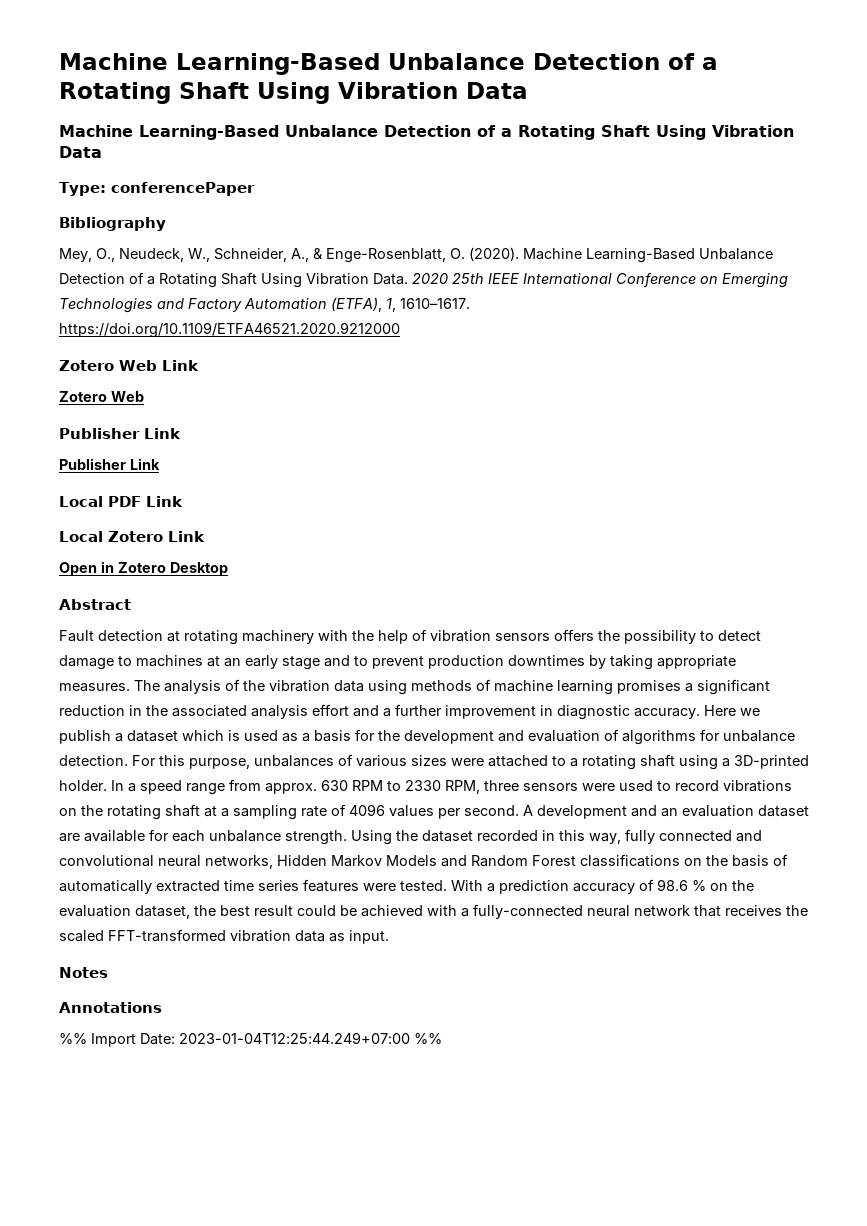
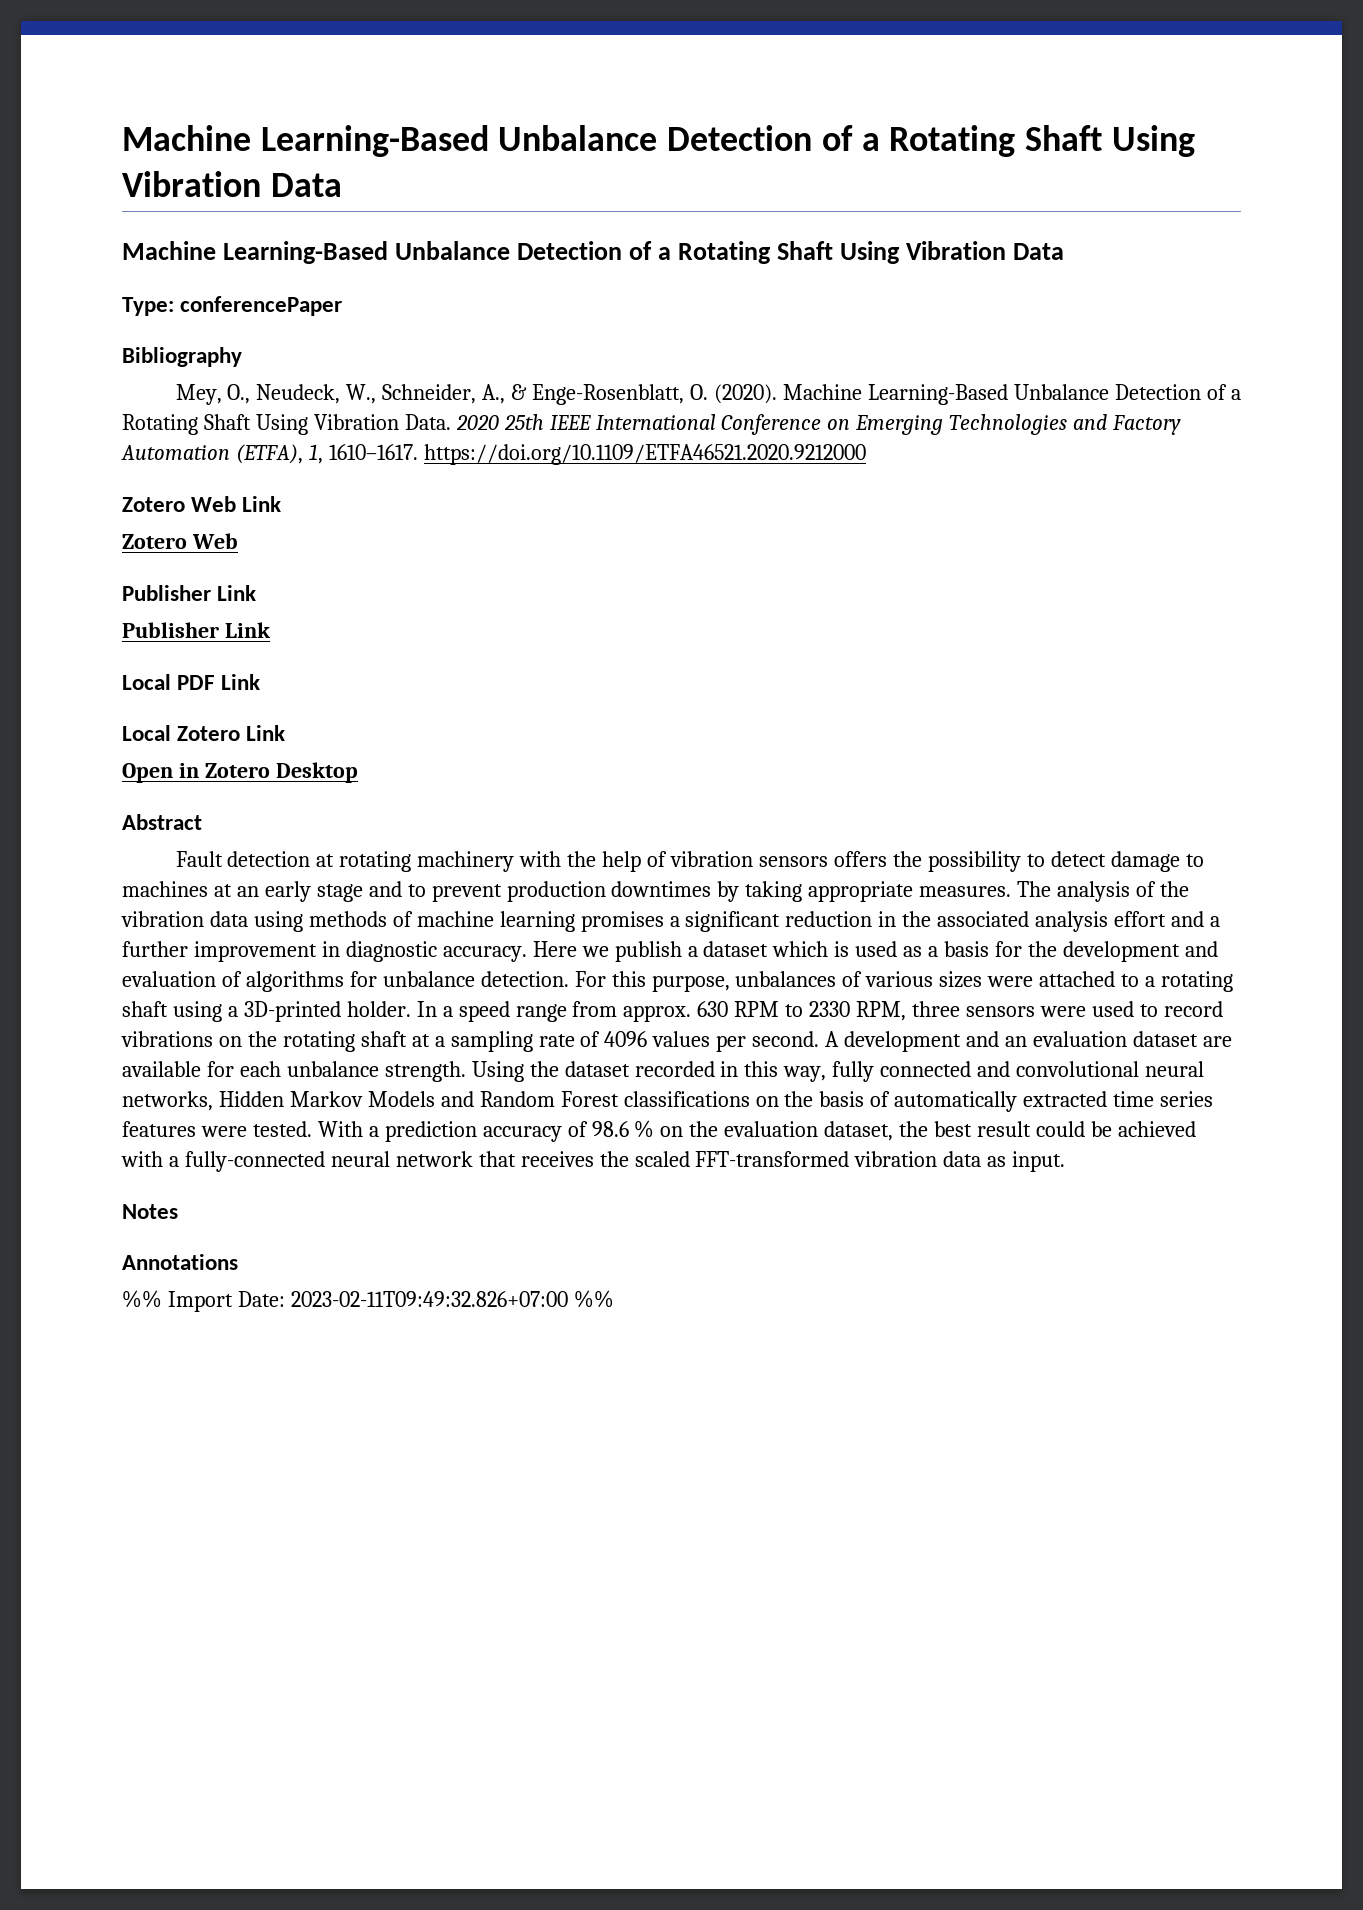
[179,1032,410,1044] 2023-01-04T12:25:44.249+07:00 -> [290,1291,568,1307] 2023-02-11T09:49:32.826+07:00

